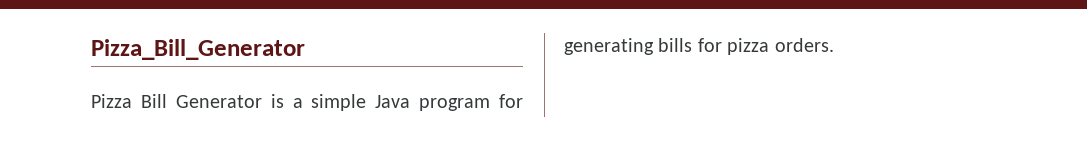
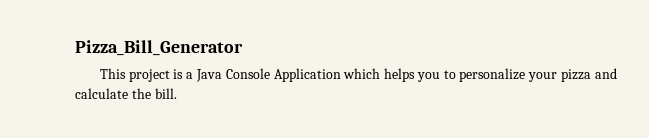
[91,94,523,111] [564,38,834,55] Pizza Bill Generator is a simple Java program for generating bills for pizza orders. -> [99,68,617,82] [75,88,177,99] This project is a Java Console Application which helps you to personalize your pizza and calculate the bill.

